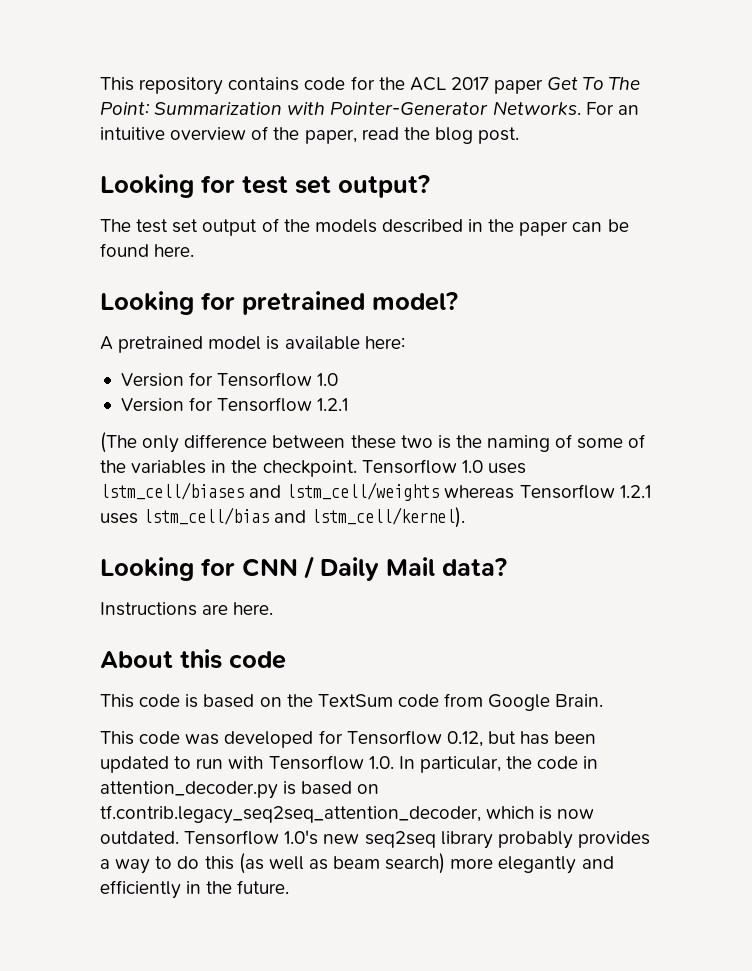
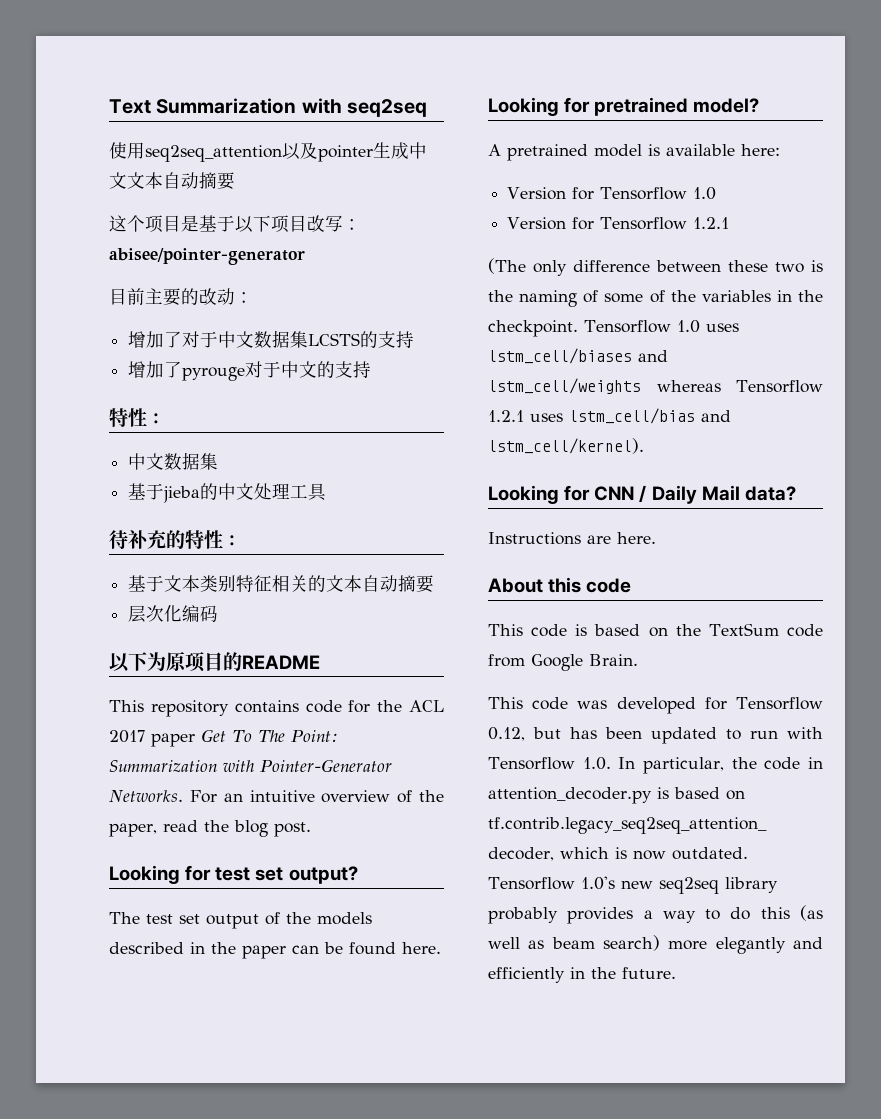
(100, 84) none -> [109,98,427,117] [109,142,427,162] [109,172,235,190] [109,215,361,233] [109,248,305,265] [109,288,253,306] [128,330,415,348] [128,361,372,381] [109,408,165,427] [128,452,219,470] [128,483,328,503] [109,530,241,549] [128,575,435,593] [128,605,219,623] [109,652,320,672] Text Summarization with seq2seq // 使用seq2seq_attention以及pointer生成中文文本自动摘要 // 这个项目是基于以下项目改写：abisee/pointer-generator // 目前主要的改动： // 增加了对于中文数据集LCSTS的支持 // 增加了pyrouge对于中文的支持 // 特性： // 中文数据集 // 基于jieba的中文处理工具 // 待补充的特性： // 基于文本类别特征相关的文本自动摘要 // 层次化编码 // 以下为原项目的README //

